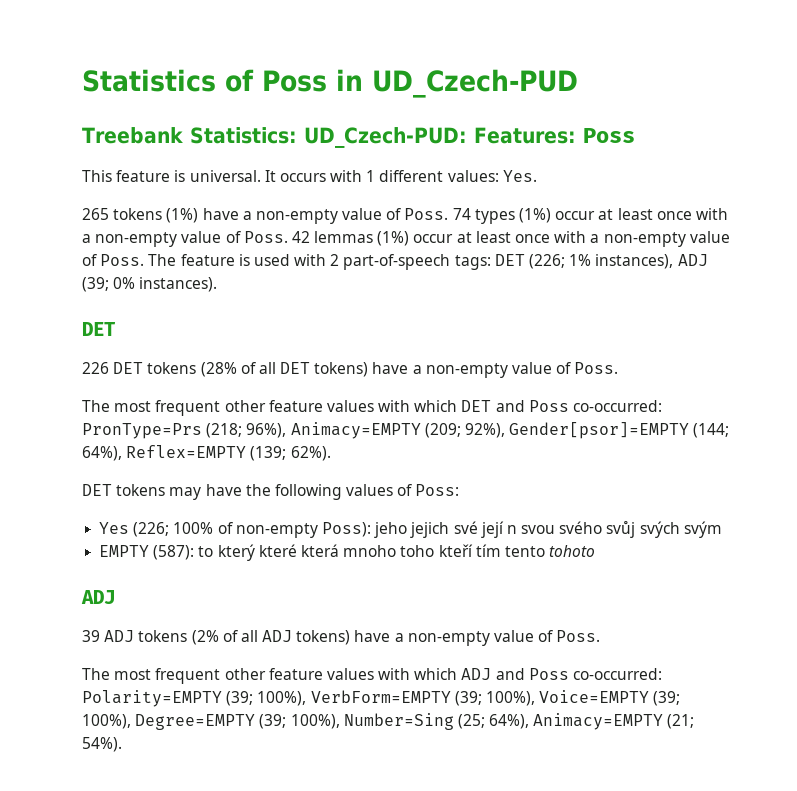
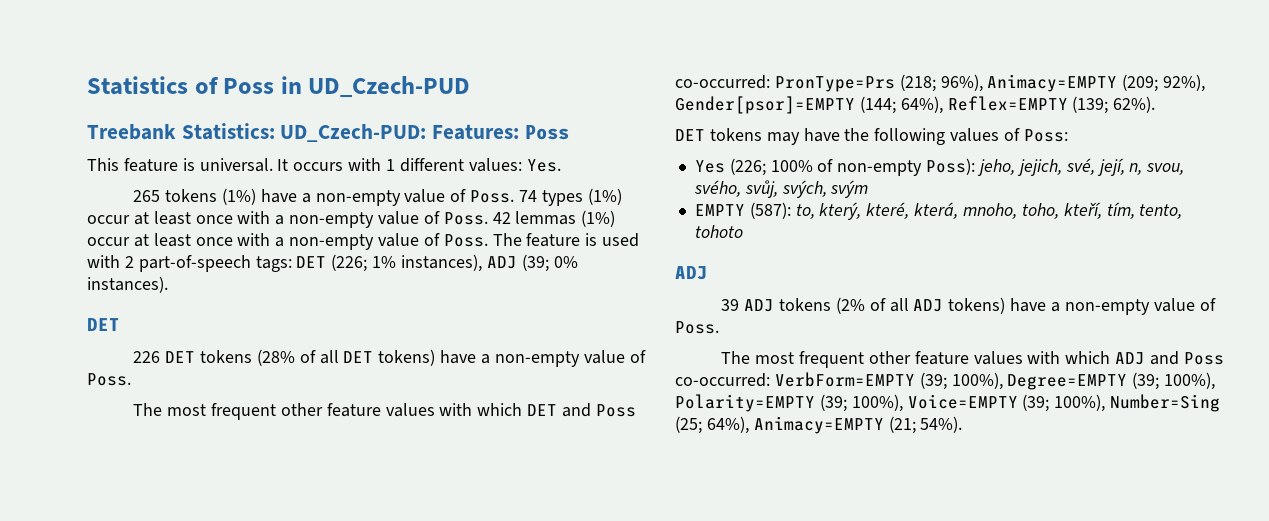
[374,521,722,538] [99,544,545,561] jeho jejich své její n svou svého svůj svých svým // EMPTY (587): to který které která mnoho toho kteří tím tento -> [976,158,1185,176] [693,180,869,198] [694,202,1183,220] jeho, jejich, své, její, n, svou, svého, svůj, svých, svým // EMPTY (587): to, který, které, která, mnoho, toho, kteří, tím, tento,
[82,690,681,707] [82,714,256,730] Polarity=EMPTY (39; 100%), VerbForm=EMPTY (39; 100%), Voice=EMPTY (39; 100%), Degree=EMPTY -> [774,372,1216,390] [675,394,1018,412] VerbForm=EMPTY (39; 100%), Degree=EMPTY (39; 100%), Polarity=EMPTY (39; 100%), Voice=EMPTY

